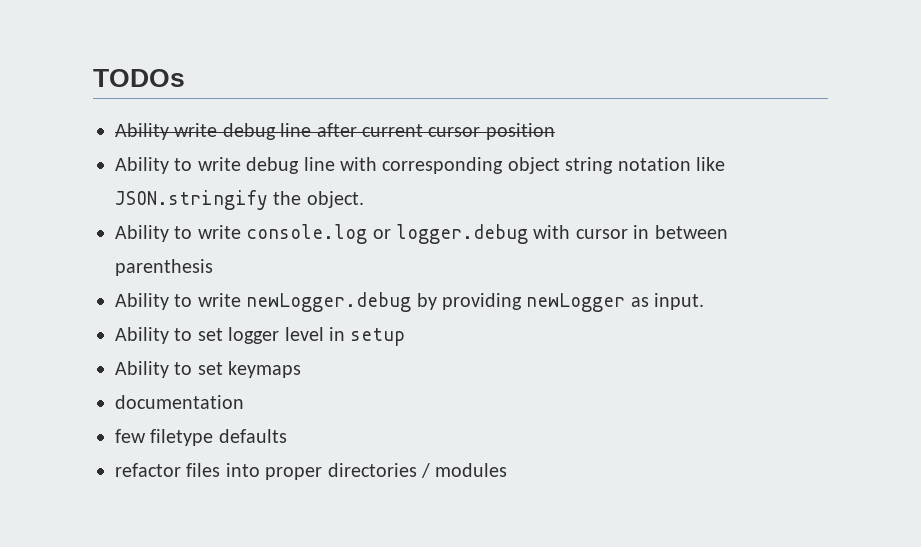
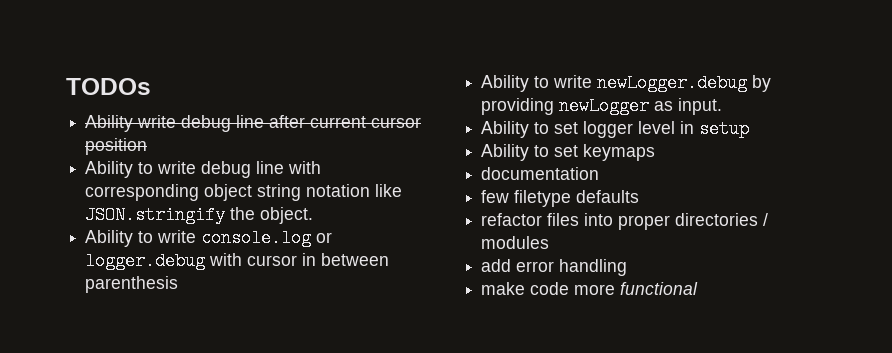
(508, 470) none -> [481,259,628,276] [481,282,699,295] // add error handling // make code more functional

